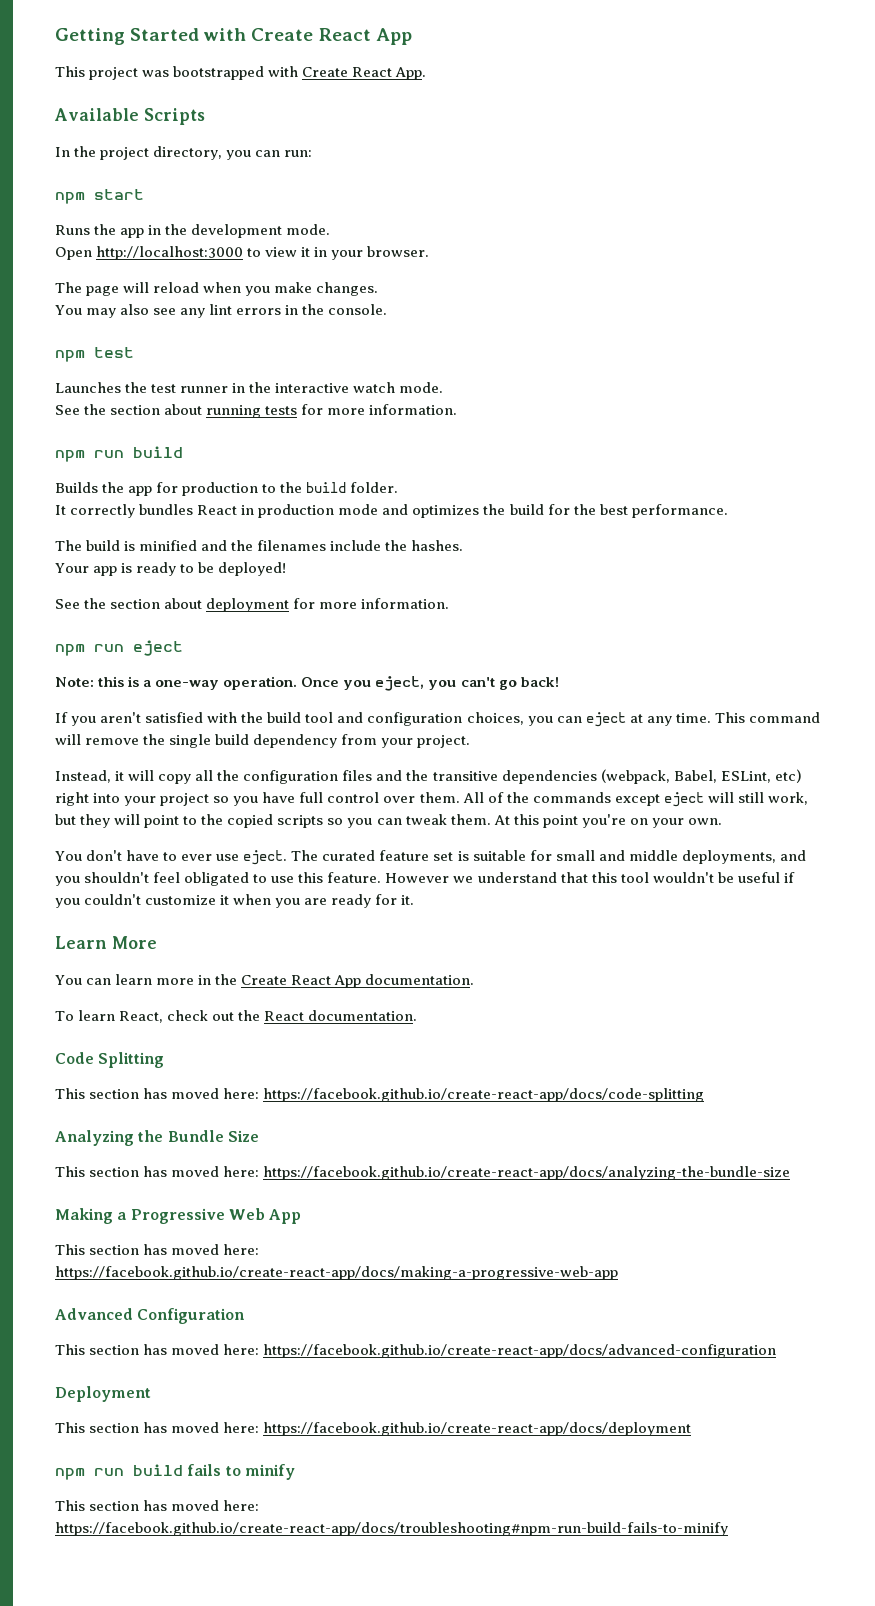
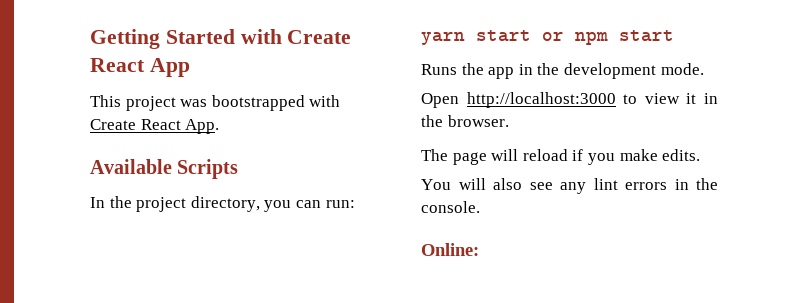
(313, 153) none -> [421,30,564,45] yarn start or
[331,250,364,260] your -> [421,115,443,127] the
[203,282,242,293] when -> [572,149,584,161] if
[316,282,379,296] [55,305,117,318] changes. // You may -> [662,149,701,161] [421,178,486,190] edits. // You will
[55,347,134,362] [55,382,444,393] [55,404,458,418] [55,446,183,462] [55,482,399,496] [55,504,728,518] [55,540,464,551] [55,562,287,576] [55,598,450,612] [55,640,183,656] [55,676,559,691] [55,712,820,727] [55,734,471,748] [55,769,802,784] [55,792,808,807] [55,814,722,828] [55,850,806,865] [55,872,795,886] [55,894,415,908] [55,936,157,949] [55,974,475,988] [55,1010,418,1023] [55,1052,165,1068] [55,1088,705,1102] [55,1130,259,1146] [55,1166,791,1180] [55,1208,302,1224] [55,1244,260,1255] [55,1266,618,1280] [55,1308,246,1324] [55,1344,777,1358] [55,1386,151,1402] [55,1422,692,1436] [55,1464,295,1480] [55,1500,260,1511] [55,1522,728,1536] npm test // Launches the test runner in the interactive watch mode. // See the section about running tests for more information. // npm run build // Builds the app for production to the build folder. // It correctly bundles React in production mode and optimizes the build for the best performance. // The build is minified and the filenames include the hashes. // Your app is ready to be deployed! // See the section about deployment for more information. // npm run eject // Note: this is a one-way operation. Once you eject, you can't go back! // If you aren't satisfied with the build tool and configuration choices, you can eject at any time. This command will remove the single build dependency from your project. // Instead, it will copy all the configuration files and the transitive dependencies (webpack, Babel, ESLint, etc) right into your project so you have full control over them. All of the commands except eject will still work, but they will point to the copied scripts so you can tweak them. At this point you're on your own. // You don't have to ever use eject. The curated feature set is suitable for small and middle deployments, and you shouldn't feel obligated to use this feature. However we understand that this tool wouldn't be useful if you couldn't customize it when you are ready for it. // Learn More // You can learn more in the Create React App documentation. // To learn React, check out the React documentation. // Code Splitting // This section has moved here: https://facebook.github.io/create-react-app/docs/code-splitting // Analyzing the Bundle Size // This section has moved here: https://facebook.github.io/create-react-app/docs/analyzing-the-bundle-size // Making a Progressive Web App // This section has moved here: https://facebook.github.io/create-react-app/docs/making-a-progressive-web-app // Advanced Configuration // This section has moved here: https://facebook.github.io/create-react-app/docs/advanced-configuration // Deployment // This section has moved here: https://facebook.github.io/create-react-app/docs/deployment // npm run build fails to minify // This section has moved here: https://facebook.github.io/create-react-app/docs/troubleshooting#npm-run-build-fails-to-minify -> [421,243,479,256] Online:

